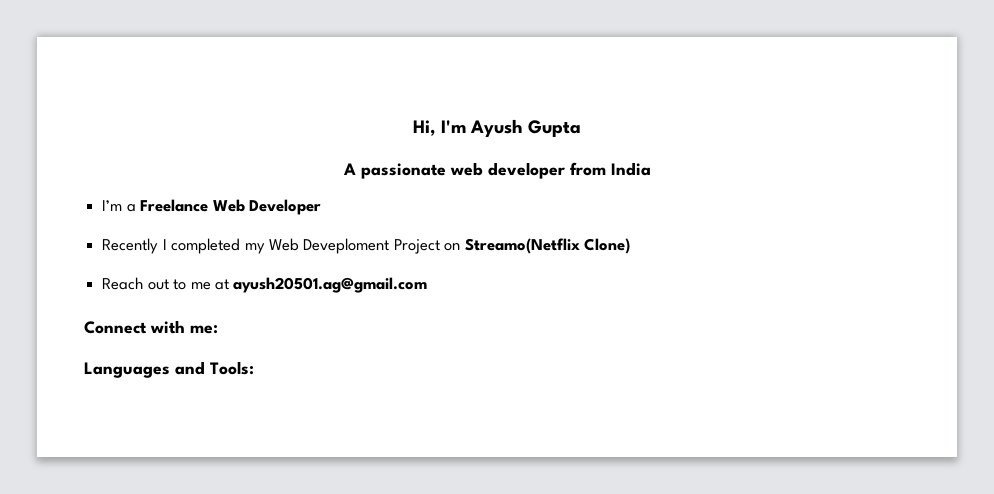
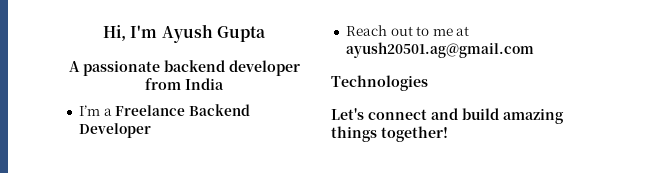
[449,162,483,176] web -> [163,60,225,72] backend
[212,199,245,212] Web -> [188,104,250,116] Backend
[102,238,631,254] // Recently I completed my Web Deveploment Project on Streamo(Netflix Clone) -> (151, 130) none
[84,320,218,334] [84,361,254,378] Connect with me: // Languages and Tools: -> [331,75,428,91] [331,108,564,124] [331,126,448,142] Technologies // Let's connect and build amazing things together!

